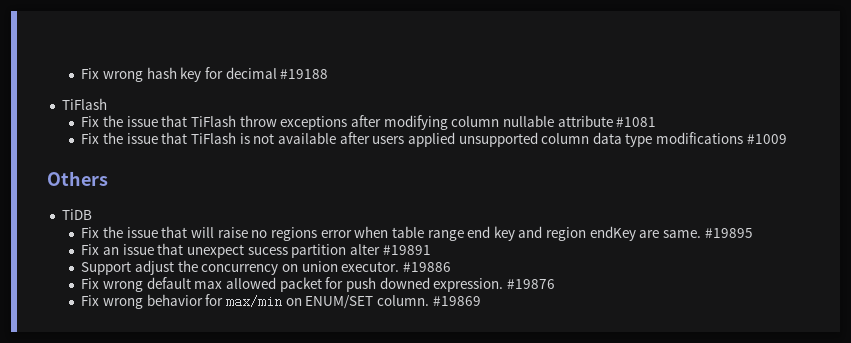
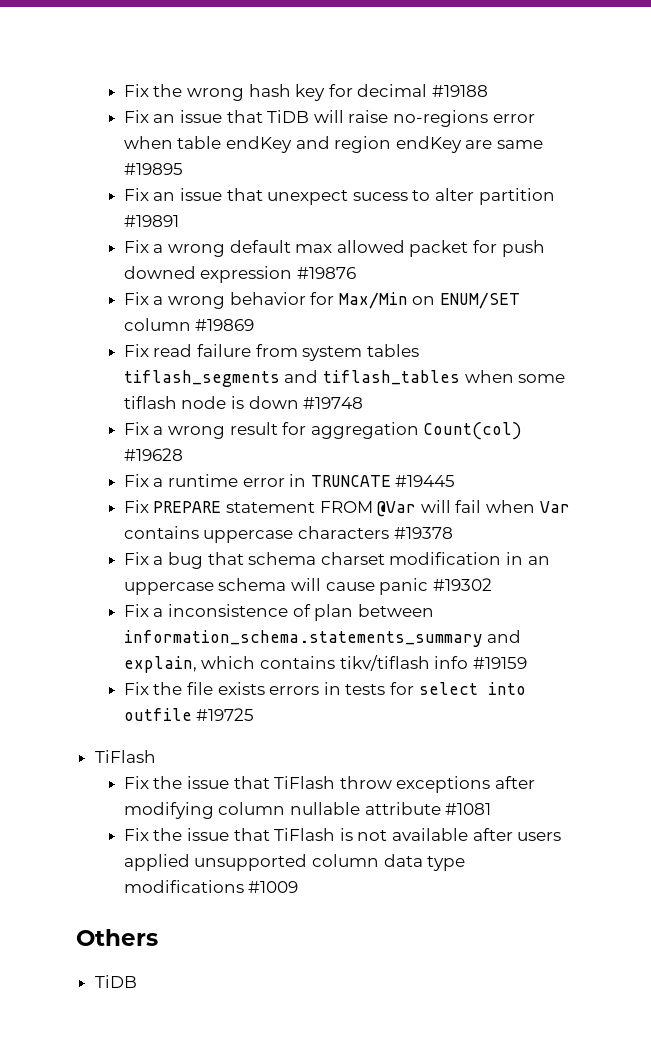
[81,68,100,79] Fix -> [123,84,183,97] Fix the
(329, 74) none -> [123,110,535,127] [123,136,543,153] [123,163,183,175] [123,188,555,205] [123,215,179,227] [123,240,545,257] [123,266,357,283] [123,292,520,309] [123,318,255,331] [123,344,419,361] [123,370,566,387] [123,396,364,409] [123,422,523,440] [123,448,183,461] [123,474,456,487] [123,500,570,517] [123,526,453,543] [123,552,550,569] [123,578,492,595] [123,604,434,621] [123,630,522,647] [123,655,527,673] [123,682,526,695] [123,708,255,721] // Fix an issue that TiDB will raise no-regions error when table endKey and region endKey are same #19895 // Fix an issue that unexpect sucess to alter partition #19891 // Fix a wrong default max allowed packet for push downed expression #19876 // Fix a wrong behavior for Max/Min on ENUM/SET column #19869 // Fix read failure from system tables tiflash_segments and tiflash_tables when some tiflash node is down #19748 // Fix a wrong result for aggregation Count(col) #19628 // Fix a runtime error in TRUNCATE #19445 // Fix PREPARE statement FROM @Var will fail when Var contains uppercase characters #19378 // Fix a bug that schema charset modification in an uppercase schema will cause panic #19302 // Fix a inconsistence of plan between information_schema.statements_summary and explain, which contains tikv/tiflash info #19159 // Fix the file exists errors in tests for select into outfile #19725
[81,226,753,241] [81,243,431,258] [81,260,451,275] [81,277,555,292] [81,294,481,309] // Fix the issue that will raise no regions error when table range end key and region endKey are same. #19895 // Fix an issue that unexpect sucess partition alter #19891 // Support adjust the concurrency on union executor. #19886 // Fix wrong default max allowed packet for push downed expression. #19876 // Fix wrong behavior for max/min on ENUM/SET column. #19869 -> (137, 981) none

